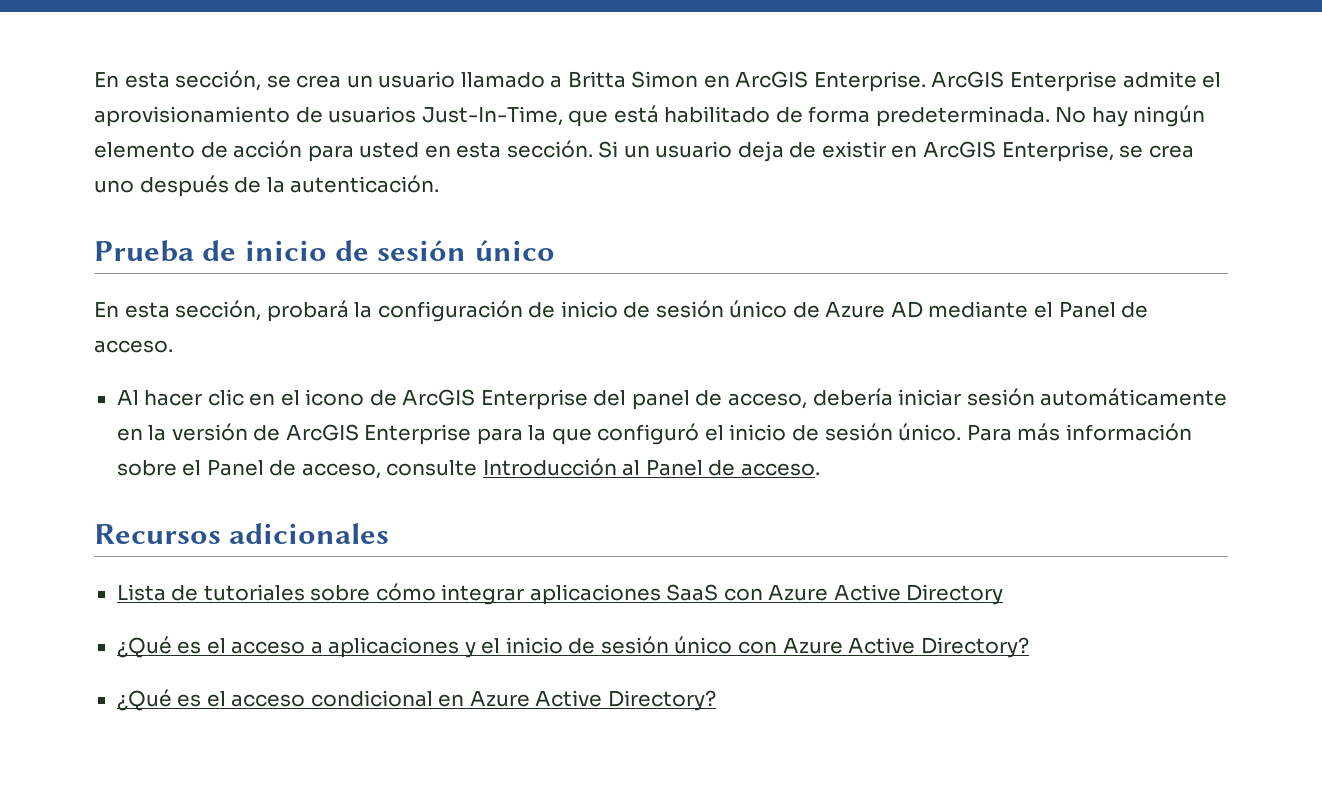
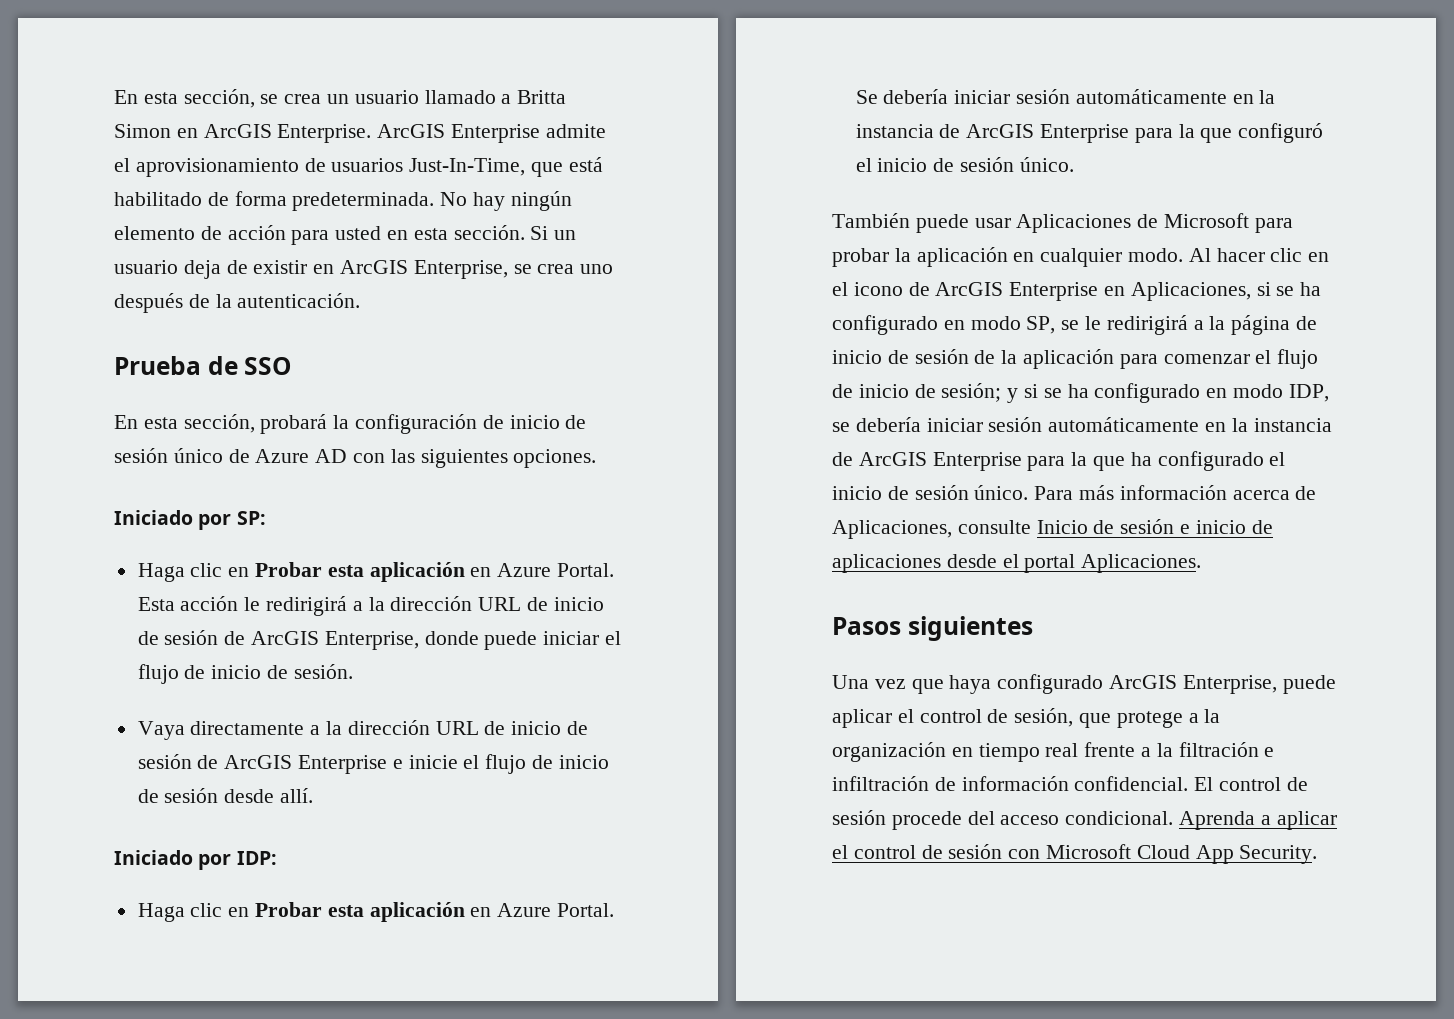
[244,240,555,262] inicio de sesión único -> [244,357,293,375] SSO
[928,301,1149,318] [94,340,173,353] [116,388,1228,410] [116,423,248,441] mediante el Panel de acceso. // Al hacer clic en el icono de ArcGIS Enterprise del panel de acceso, debería iniciar sesión automáticamente en la versión -> [353,449,597,468] [114,510,266,530] [137,562,615,582] [137,596,604,616] [137,630,622,650] [137,664,353,684] [137,720,589,740] [137,754,609,774] [137,788,314,803] [114,850,277,870] [137,902,615,922] [855,89,1276,104] [855,124,934,138] con las siguientes opciones. // Iniciado por SP: // Haga clic en Probar esta aplicación en Azure Portal. Esta acción le redirigirá a la dirección URL de inicio de sesión de ArcGIS Enterprise, donde puede iniciar el flujo de inicio de sesión. // Vaya directamente a la dirección URL de inicio de sesión de ArcGIS Enterprise e inicie el flujo de inicio de sesión desde allí. // Iniciado por IDP: // Haga clic en Probar esta aplicación en Azure Portal. Se debería iniciar sesión automáticamente en la instancia
[966,423,1192,441] [116,458,820,479] [94,523,390,544] [116,583,1004,605] [116,636,1029,658] [116,689,716,711] Para más información sobre el Panel de acceso, consulte Introducción al Panel de acceso. // Recursos adicionales // Lista de tutoriales sobre cómo integrar aplicaciones SaaS con Azure Active Directory // ¿Qué es el acceso a aplicaciones y el inicio de sesión único con Azure Active Directory? // ¿Qué es el acceso condicional en Azure Active Directory? -> [832,213,1293,233] [832,247,1330,267] [832,282,1322,301] [832,315,1318,335] [832,349,1319,369] [832,383,1329,403] [832,417,1332,432] [832,451,1286,471] [832,485,1317,500] [832,519,1273,539] [832,554,1202,573] [832,616,1033,641] [832,674,1336,694] [832,708,1221,728] [832,742,1275,762] [832,776,1308,791] [832,810,1337,830] [832,844,1318,864] // También puede usar Aplicaciones de Microsoft para probar la aplicación en cualquier modo. Al hacer clic en el icono de ArcGIS Enterprise en Aplicaciones, si se ha configurado en modo SP, se le redirigirá a la página de inicio de sesión de la aplicación para comenzar el flujo de inicio de sesión; y si se ha configurado en modo IDP, se debería iniciar sesión automáticamente en la instancia de ArcGIS Enterprise para la que ha configurado el inicio de sesión único. Para más información acerca de Aplicaciones, consulte Inicio de sesión e inicio de aplicaciones desde el portal Aplicaciones. // Pasos siguientes // Una vez que haya configurado ArcGIS Enterprise, puede aplicar el control de sesión, que protege a la organización en tiempo real frente a la filtración e infiltración de información confidencial. El control de sesión procede del acceso condicional. Aprenda a aplicar el control de sesión con Microsoft Cloud App Security.

